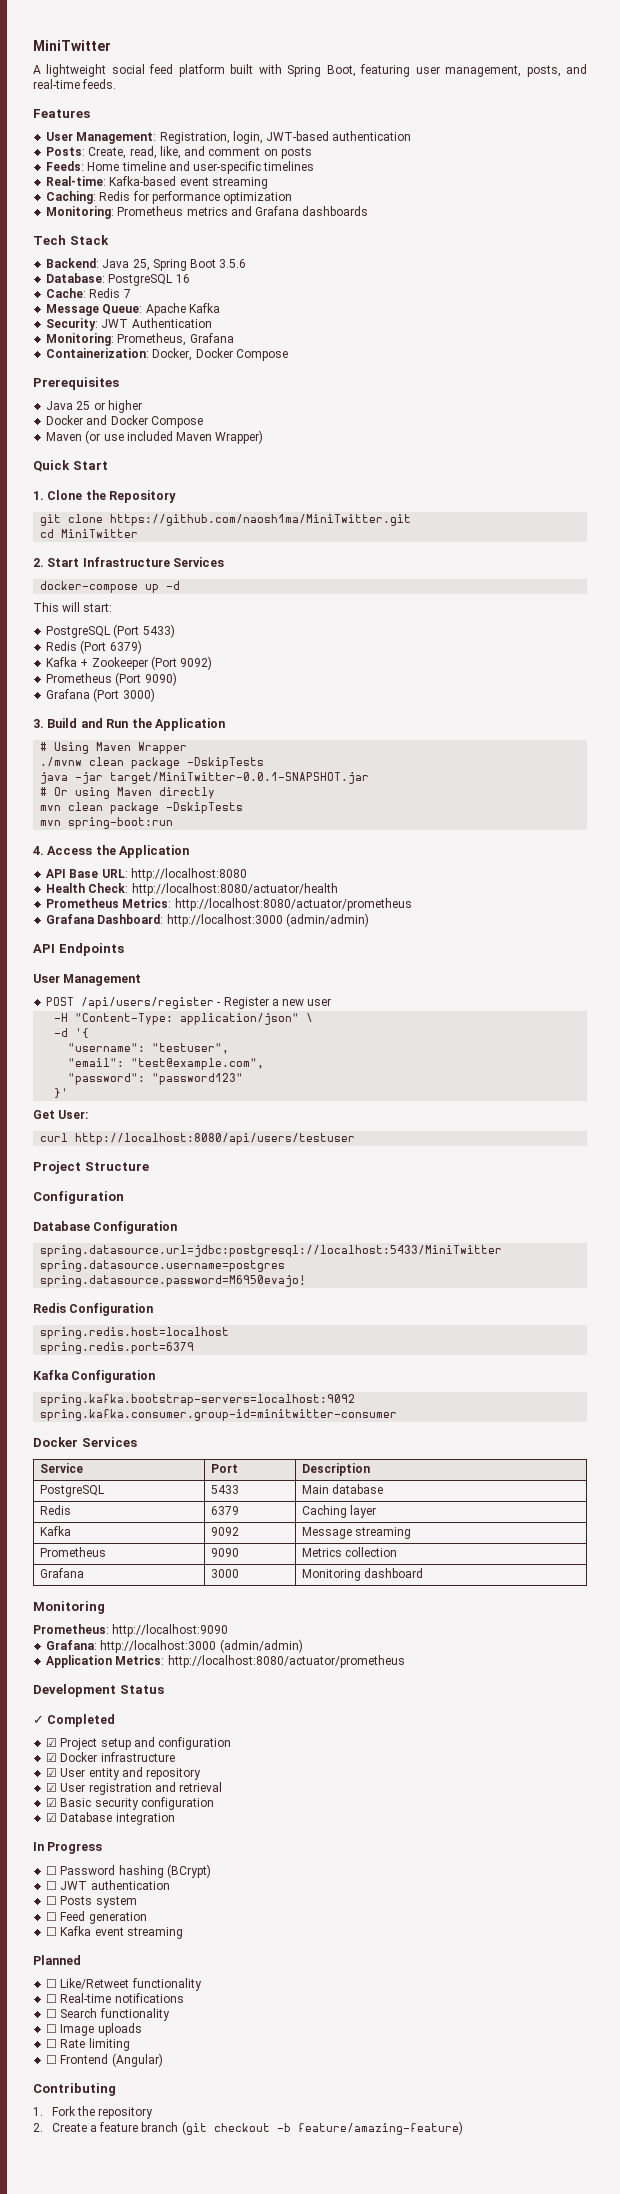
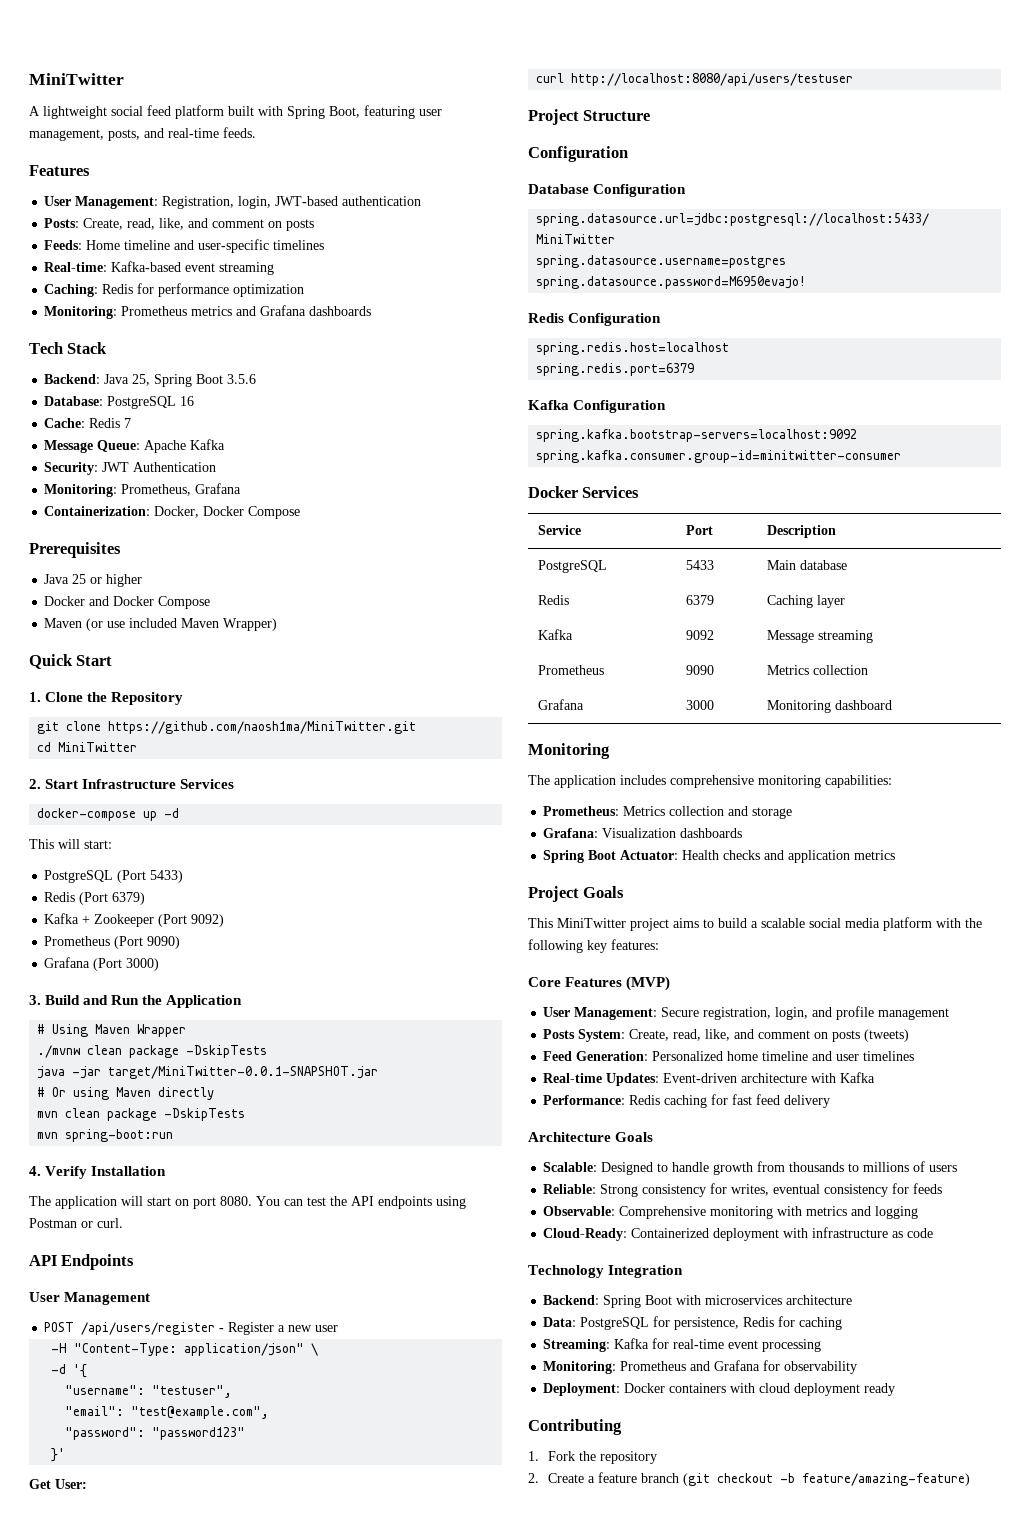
[47,845,190,858] [46,868,247,881] [46,883,338,896] [46,898,412,911] [46,913,369,927] Access the Application // API Base URL: http://localhost:8080 // Health Check: http://localhost:8080/actuator/health // Prometheus Metrics: http://localhost:8080/actuator/prometheus // Grafana Dashboard: http://localhost:3000 (admin/admin) -> [45,1166,167,1179] [29,1196,466,1209] [29,1218,123,1228] Verify Installation // The application will start on port 8080. You can test the API endpoints using Postman or curl.
[33,1624,229,1637] [46,1639,303,1653] [46,1655,405,1668] [33,1684,164,1697] [33,1714,116,1727] [46,1737,232,1750] [46,1752,175,1762] [46,1767,202,1780] [46,1782,223,1795] [46,1797,214,1810] [46,1812,175,1825] [33,1842,103,1854] [46,1864,211,1878] [46,1880,170,1890] [46,1896,137,1908] [46,1911,147,1924] [46,1926,183,1939] [33,1955,81,1965] [46,1978,202,1991] [46,1993,184,2003] [46,2008,170,2021] [46,2023,142,2036] [46,2038,130,2051] [46,2053,163,2067] Prometheus: http://localhost:9090 // Grafana: http://localhost:3000 (admin/admin) // Application Metrics: http://localhost:8080/actuator/prometheus // Development Status // ✓ Completed // ☑ Project setup and configuration // ☑ Docker infrastructure // ☑ User entity and repository // ☑ User registration and retrieval // ☑ Basic security configuration // ☑ Database integration // In Progress // ☐ Password hashing (BCrypt) // ☐ JWT authentication // ☐ Posts system // ☐ Feed generation // ☐ Kafka event streaming // Planned // ☐ Like/Retweet functionality // ☐ Real-time notifications // ☐ Search functionality // ☐ Image uploads // ☐ Rate limiting // ☐ Frontend (Angular) -> [528,775,892,788] [543,806,793,819] [543,828,743,838] [543,850,896,863] [528,886,625,902] [528,917,982,931] [528,939,659,953] [528,976,671,991] [543,1006,950,1020] [543,1029,910,1042] [543,1051,915,1061] [543,1072,876,1086] [543,1094,831,1108] [528,1132,654,1142] [543,1161,958,1175] [543,1183,943,1197] [543,1206,919,1219] [543,1227,934,1241] [528,1265,684,1278] [543,1295,853,1308] [543,1316,843,1330] [543,1338,822,1352] [543,1360,858,1374] [543,1383,896,1396] The application includes comprehensive monitoring capabilities: // Prometheus: Metrics collection and storage // Grafana: Visualization dashboards // Spring Boot Actuator: Health checks and application metrics // Project Goals // This MiniTwitter project aims to build a scalable social media platform with the following key features: // Core Features (MVP) // User Management: Secure registration, login, and profile management // Posts System: Create, read, like, and comment on posts (tweets) // Feed Generation: Personalized home timeline and user timelines // Real-time Updates: Event-driven architecture with Kafka // Performance: Redis caching for fast feed delivery // Architecture Goals // Scalable: Designed to handle growth from thousands to millions of users // Reliable: Strong consistency for writes, eventual consistency for feeds // Observable: Comprehensive monitoring with metrics and logging // Cloud-Ready: Containerized deployment with infrastructure as code // Technology Integration // Backend: Spring Boot with microservices architecture // Data: PostgreSQL for persistence, Redis for caching // Streaming: Kafka for real-time event processing // Monitoring: Prometheus and Grafana for observability // Deployment: Docker containers with cloud deployment ready

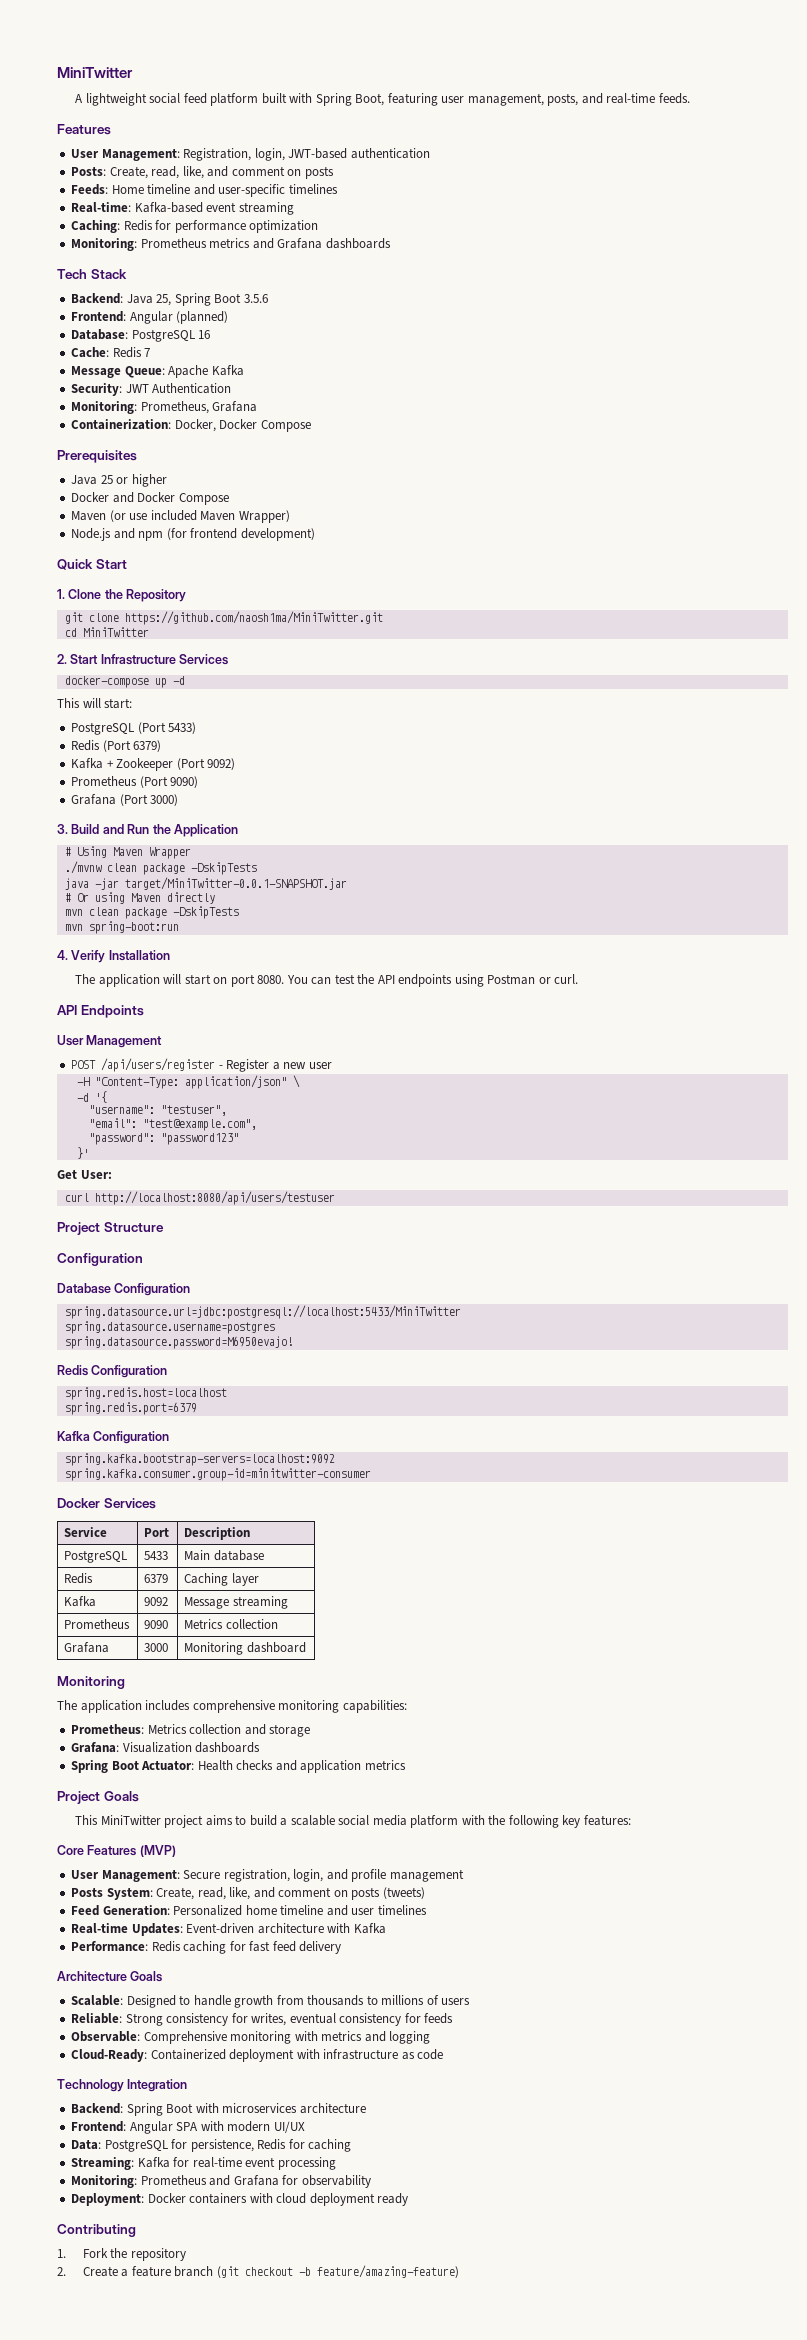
(257, 379) none -> [71,311,229,324] // Frontend: Angular (planned)
(278, 624) none -> [71,528,315,541] // Node.js and npm (for frontend development)
(853, 1300) none -> [71,2121,305,2134] // Frontend: Angular SPA with modern UI/UX

